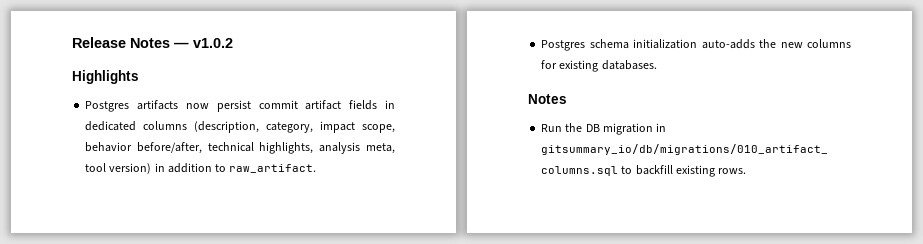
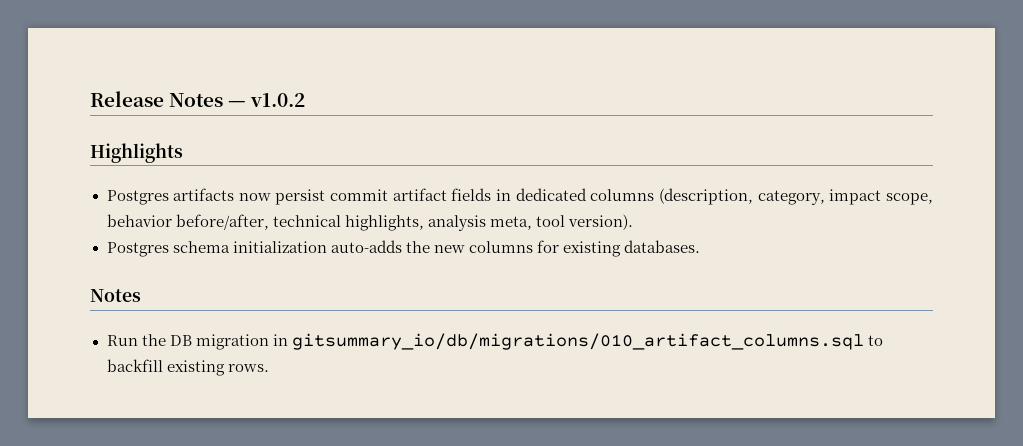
[109,163,317,174] version) in addition to raw_artifact. -> [567,214,633,230] version).

